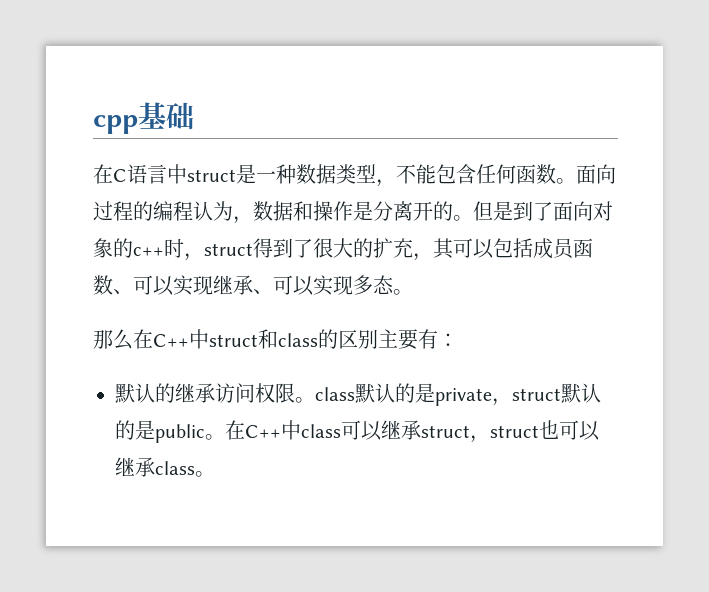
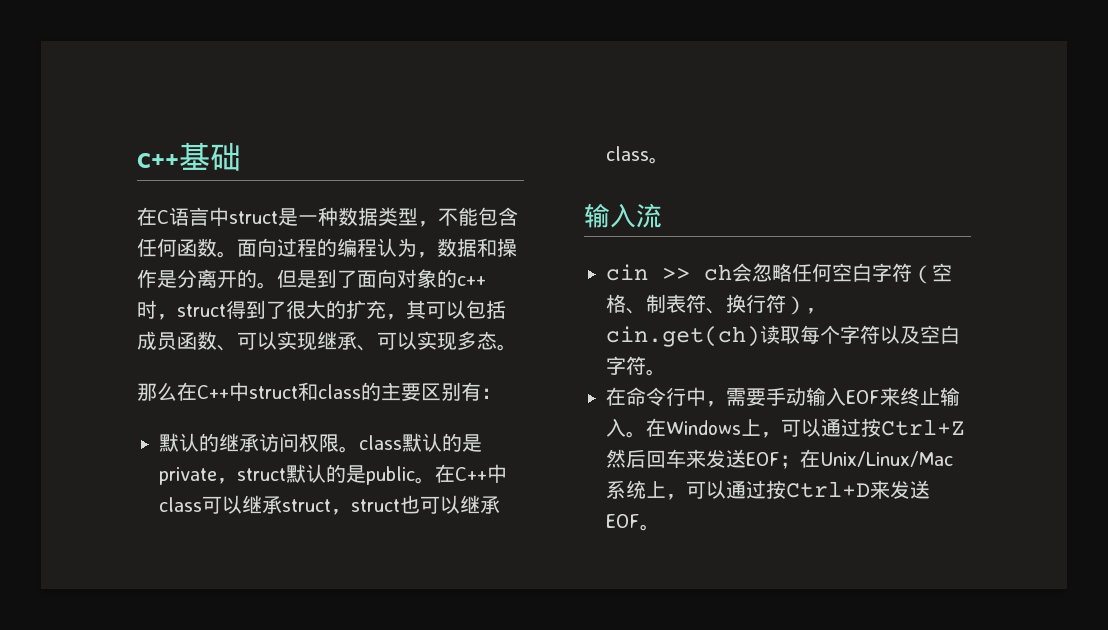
[93,115,138,134] cpp -> [137,153,179,168] c++
[338,329,418,350] 区别主要 -> [381,382,461,401] 主要区别
(215, 474) none -> [584,203,662,228] [606,263,952,284] [606,294,826,315] [606,325,960,347] [606,356,666,376] [606,387,960,407] [606,418,965,438] [606,449,953,469] [606,480,930,500] [606,514,660,531] // 输入流 // cin >> ch会忽略任何空白字符（空格、制表符、换行符），cin.get(ch)读取每个字符以及空白字符。 // 在命令行中，需要手动输入EOF来终止输入。在Windows上，可以通过按Ctrl+Z然后回车来发送EOF；在Unix/Linux/Mac系统上，可以通过按Ctrl+D来发送EOF。

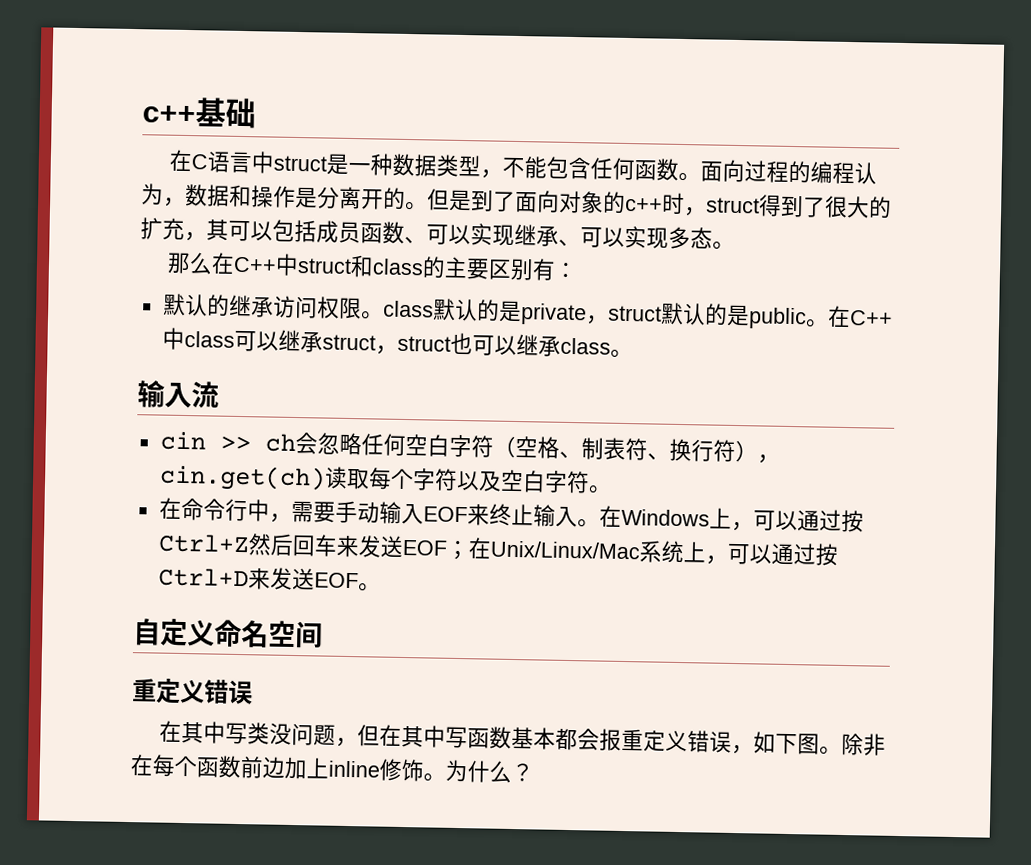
(660, 527) none -> [133,618,323,649] [132,678,253,705] [159,720,887,756] [130,754,534,783] // 自定义命名空间 // 重定义错误 // 在其中写类没问题，但在其中写函数基本都会报重定义错误，如下图。除非在每个函数前边加上inline修饰。为什么？

